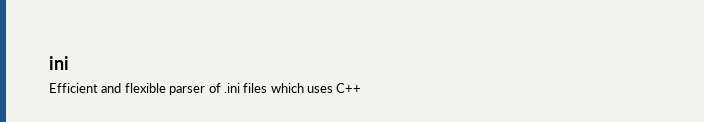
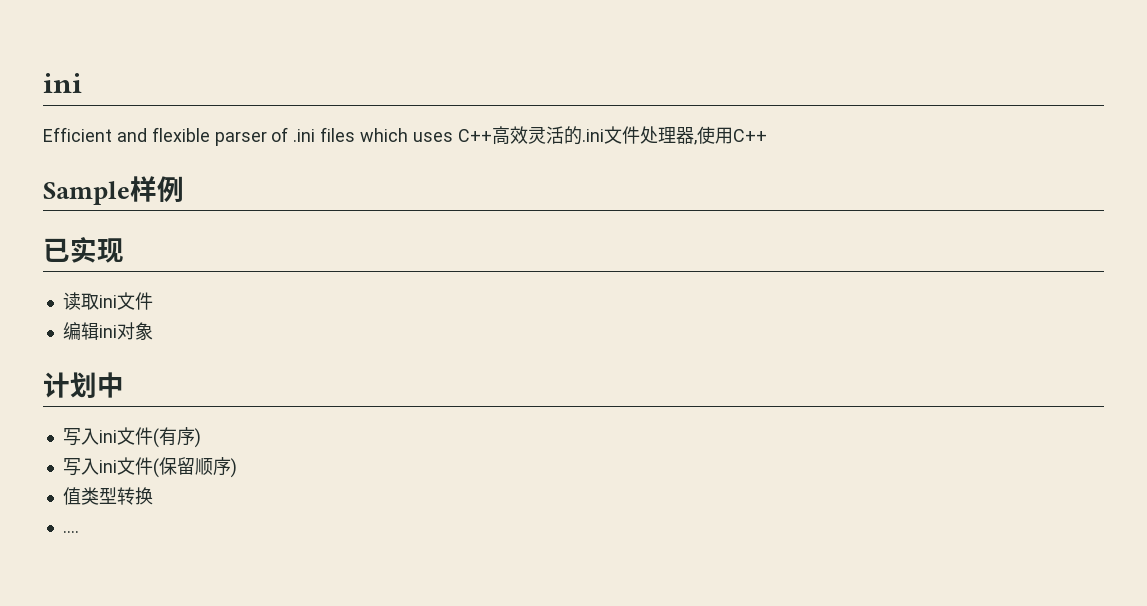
(362, 88) none -> [491,126,767,145] [43,176,184,205] [43,237,124,263] [62,292,153,310] [62,322,153,340] [43,372,124,398] [62,427,201,448] [62,457,237,478] [62,487,153,505] [62,530,79,533] 高效灵活的.ini文件处理器,使用C++ // Sample样例 // 已实现 // 读取ini文件 // 编辑ini对象 // 计划中 // 写入ini文件(有序) // 写入ini文件(保留顺序) // 值类型转换 // ....

